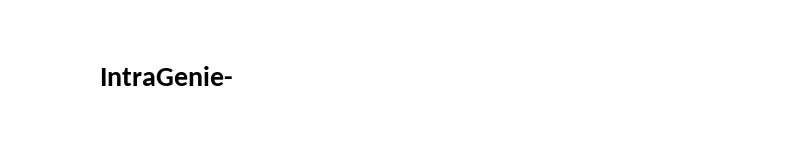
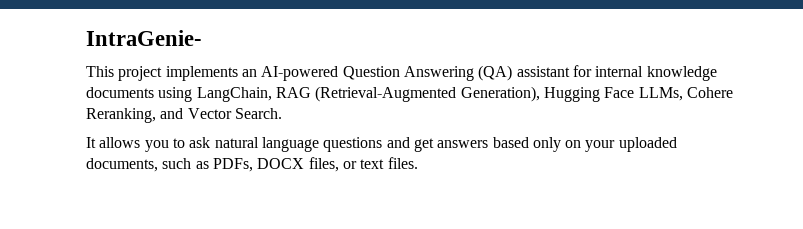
(233, 76) none -> [86,65,717,81] [86,86,733,102] [86,108,282,123] [86,137,677,152] [86,157,418,172] // This project implements an AI-powered Question Answering (QA) assistant for internal knowledge documents using LangChain, RAG (Retrieval-Augmented Generation), Hugging Face LLMs, Cohere Reranking, and Vector Search. // It allows you to ask natural language questions and get answers based only on your uploaded documents, such as PDFs, DOCX files, or text files.

